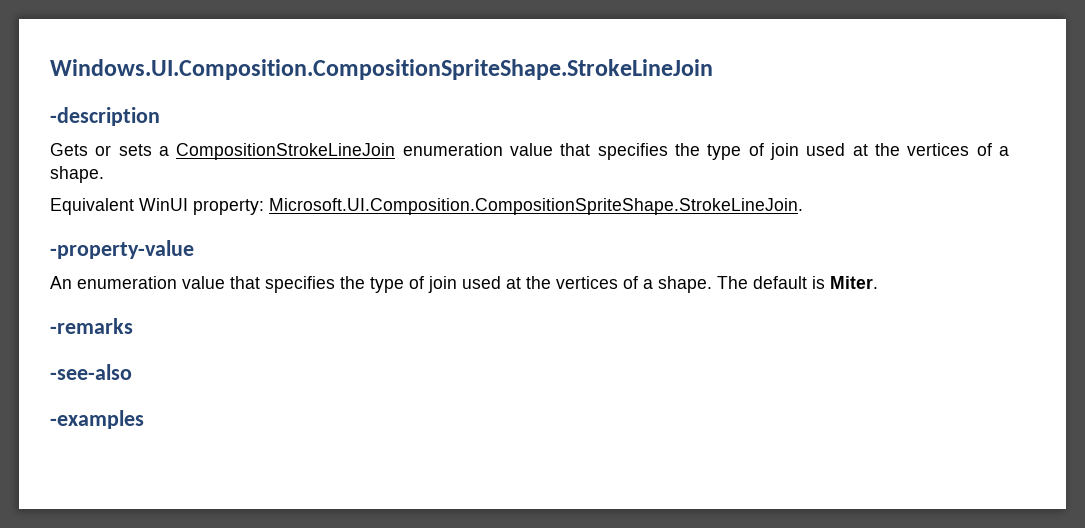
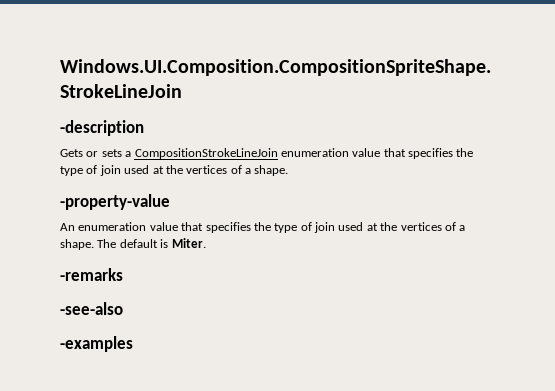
[50,198,803,215] // Equivalent WinUI property: Microsoft.UI.Composition.CompositionSpriteShape.StrokeLineJoin. -> (289, 170) none

